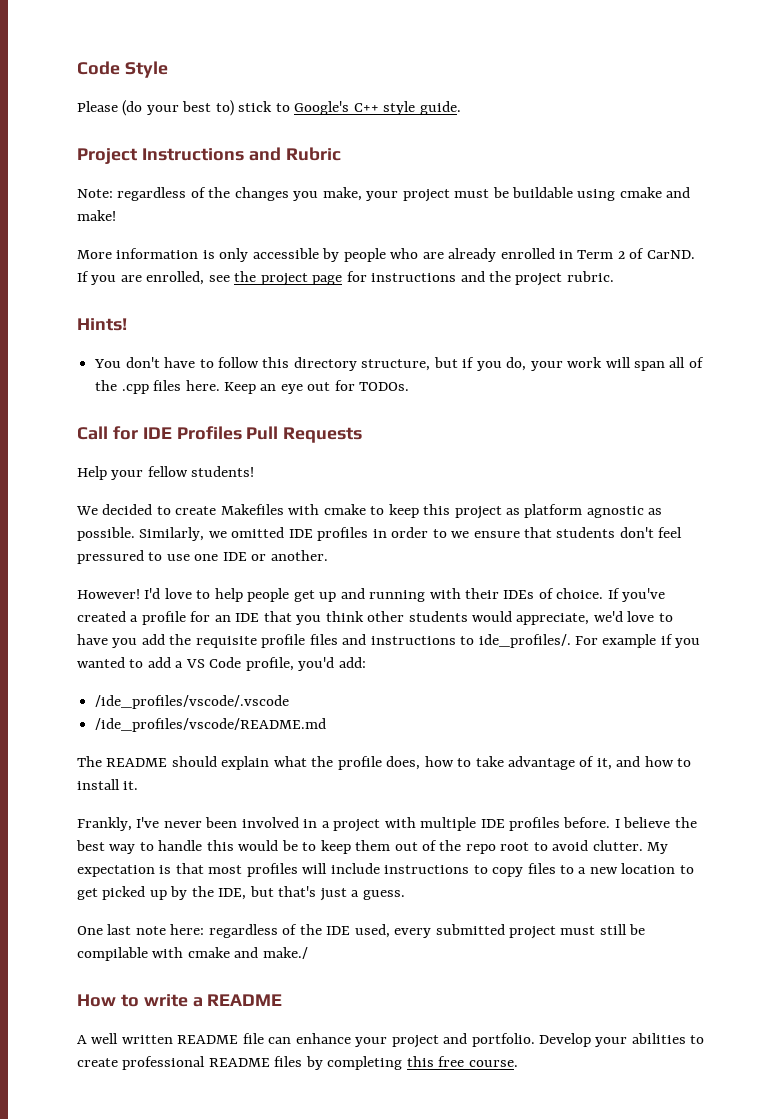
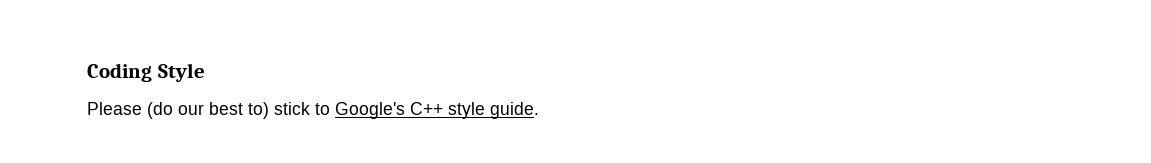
[77,61,120,75] Code -> [87,63,152,82] Coding
[146,105,179,115] your -> [178,104,204,115] our
[77,147,341,164] [77,187,691,202] [77,210,116,221] [77,248,695,262] [77,271,614,286] [77,318,127,331] [94,357,704,371] [95,380,410,394] [77,426,363,443] [77,466,255,480] [76,504,663,519] [77,527,683,541] [77,550,328,564] [77,588,666,602] [77,611,673,625] [77,634,701,648] [77,657,366,671] [95,695,290,709] [95,718,327,732] [77,756,692,770] [77,779,139,790] [77,817,697,832] [76,840,669,854] [77,863,694,877] [77,886,405,901] [77,924,646,939] [77,947,308,961] [77,994,283,1007] [77,1033,705,1048] [77,1056,518,1070] // Project Instructions and Rubric // Note: regardless of the changes you make, your project must be buildable using cmake and make! // More information is only accessible by people who are already enrolled in Term 2 of CarND. If you are enrolled, see the project page for instructions and the project rubric. // Hints! // You don't have to follow this directory structure, but if you do, your work will span all of the .cpp files here. Keep an eye out for TODOs. // Call for IDE Profiles Pull Requests // Help your fellow students! // We decided to create Makefiles with cmake to keep this project as platform agnostic as possible. Similarly, we omitted IDE profiles in order to we ensure that students don't feel pressured to use one IDE or another. // However! I'd love to help people get up and running with their IDEs of choice. If you've created a profile for an IDE that you think other students would appreciate, we'd love to have you add the requisite profile files and instructions to ide_profiles/. For example if you wanted to add a VS Code profile, you'd add: // /ide_profiles/vscode/.vscode // /ide_profiles/vscode/README.md // The README should explain what the profile does, how to take advantage of it, and how to install it. // Frankly, I've never been involved in a project with multiple IDE profiles before. I believe the best way to handle this would be to keep them out of the repo root to avoid clutter. My expectation is that most profiles will include instructions to copy files to a new location to get picked up by the IDE, but that's just a guess. // One last note here: regardless of the IDE used, every submitted project must still be compilable with cmake and make./ // How to write a README // A well written README file can enhance your project and portfolio. Develop your abilities to create professional README files by completing this free course. -> (539, 110) none

